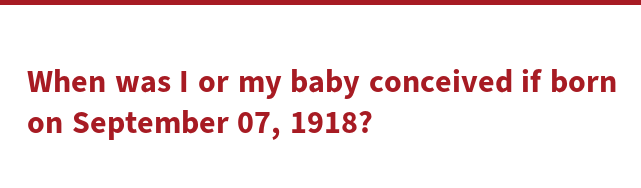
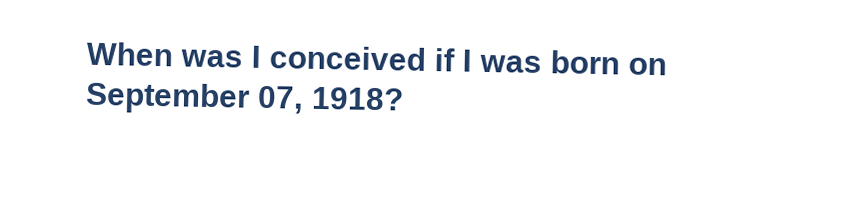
[197,69,543,99] or my baby conceived if -> [269,45,542,74] conceived if I was

